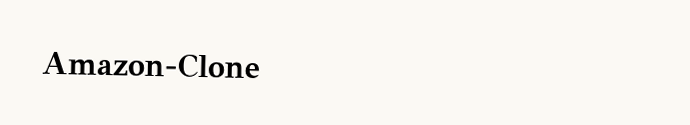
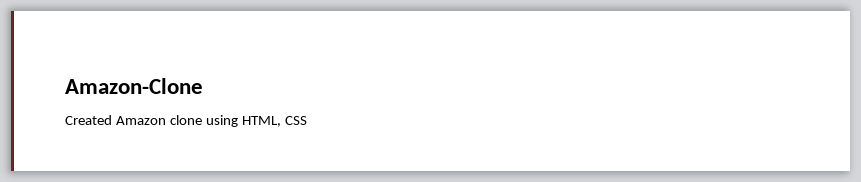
(261, 65) none -> [65,115,307,127] // Created Amazon clone using HTML, CSS

